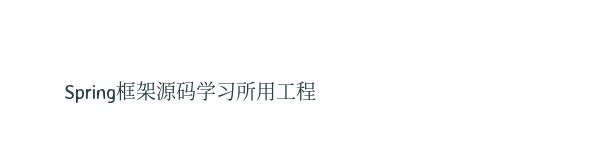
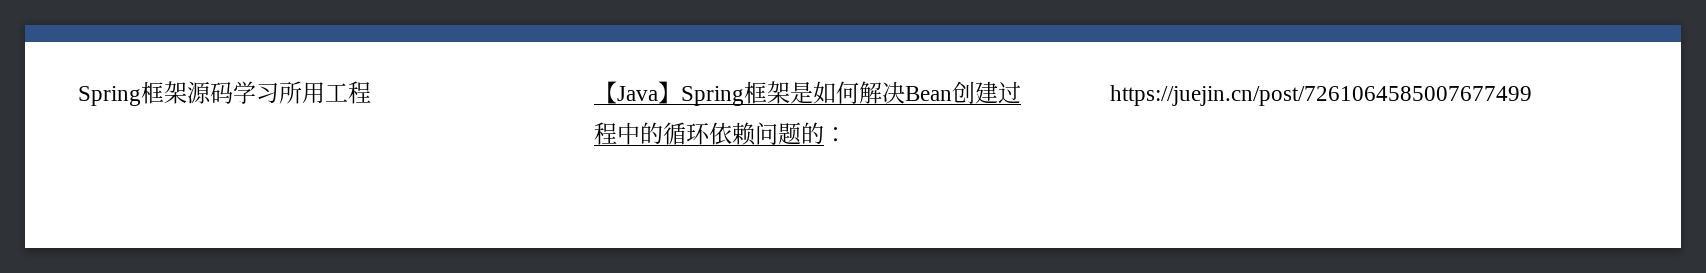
(316, 91) none -> [594,81,1021,106] [594,122,847,146] [1110,85,1532,106] // 【Java】Spring框架是如何解决Bean创建过程中的循环依赖问题的：https://juejin.cn/post/7261064585007677499

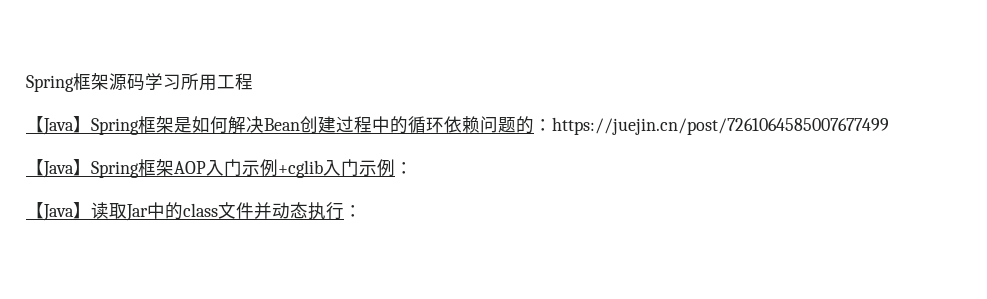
(1532, 95) none -> [26,159,413,178] [26,202,362,221] // 【Java】Spring框架AOP入门示例+cglib入门示例： // 【Java】读取Jar中的class文件并动态执行：

